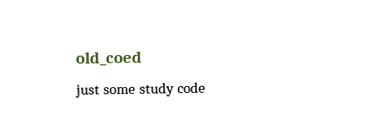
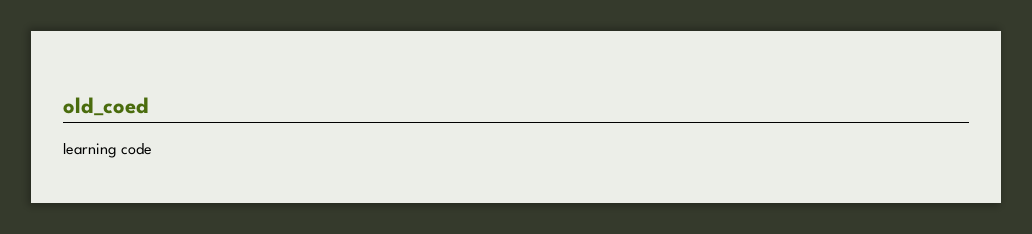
[75,82,175,98] just some study -> [63,143,117,158] learning

